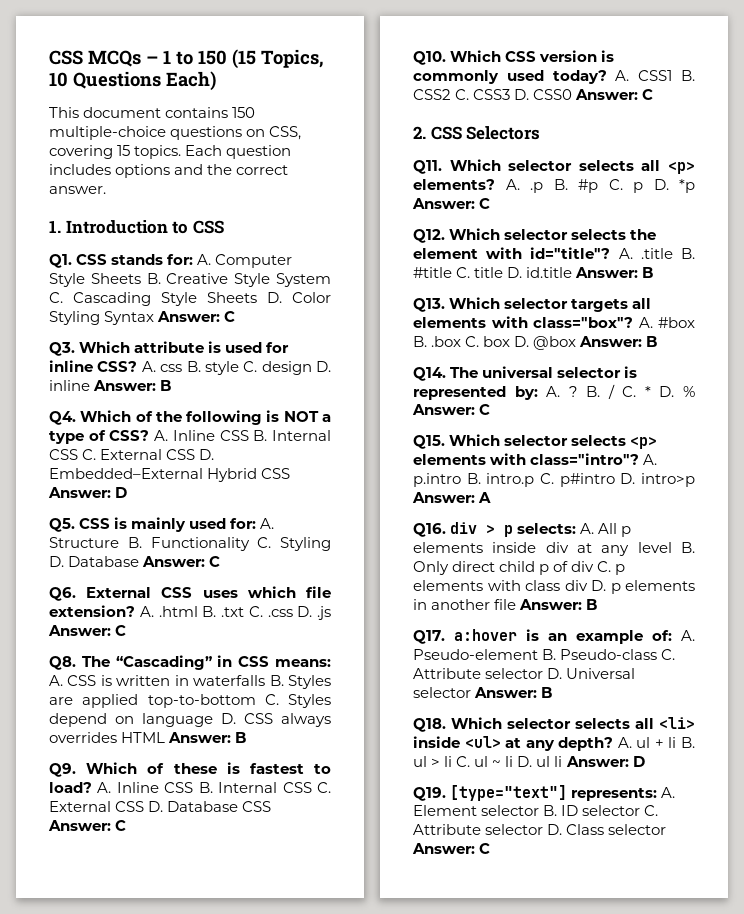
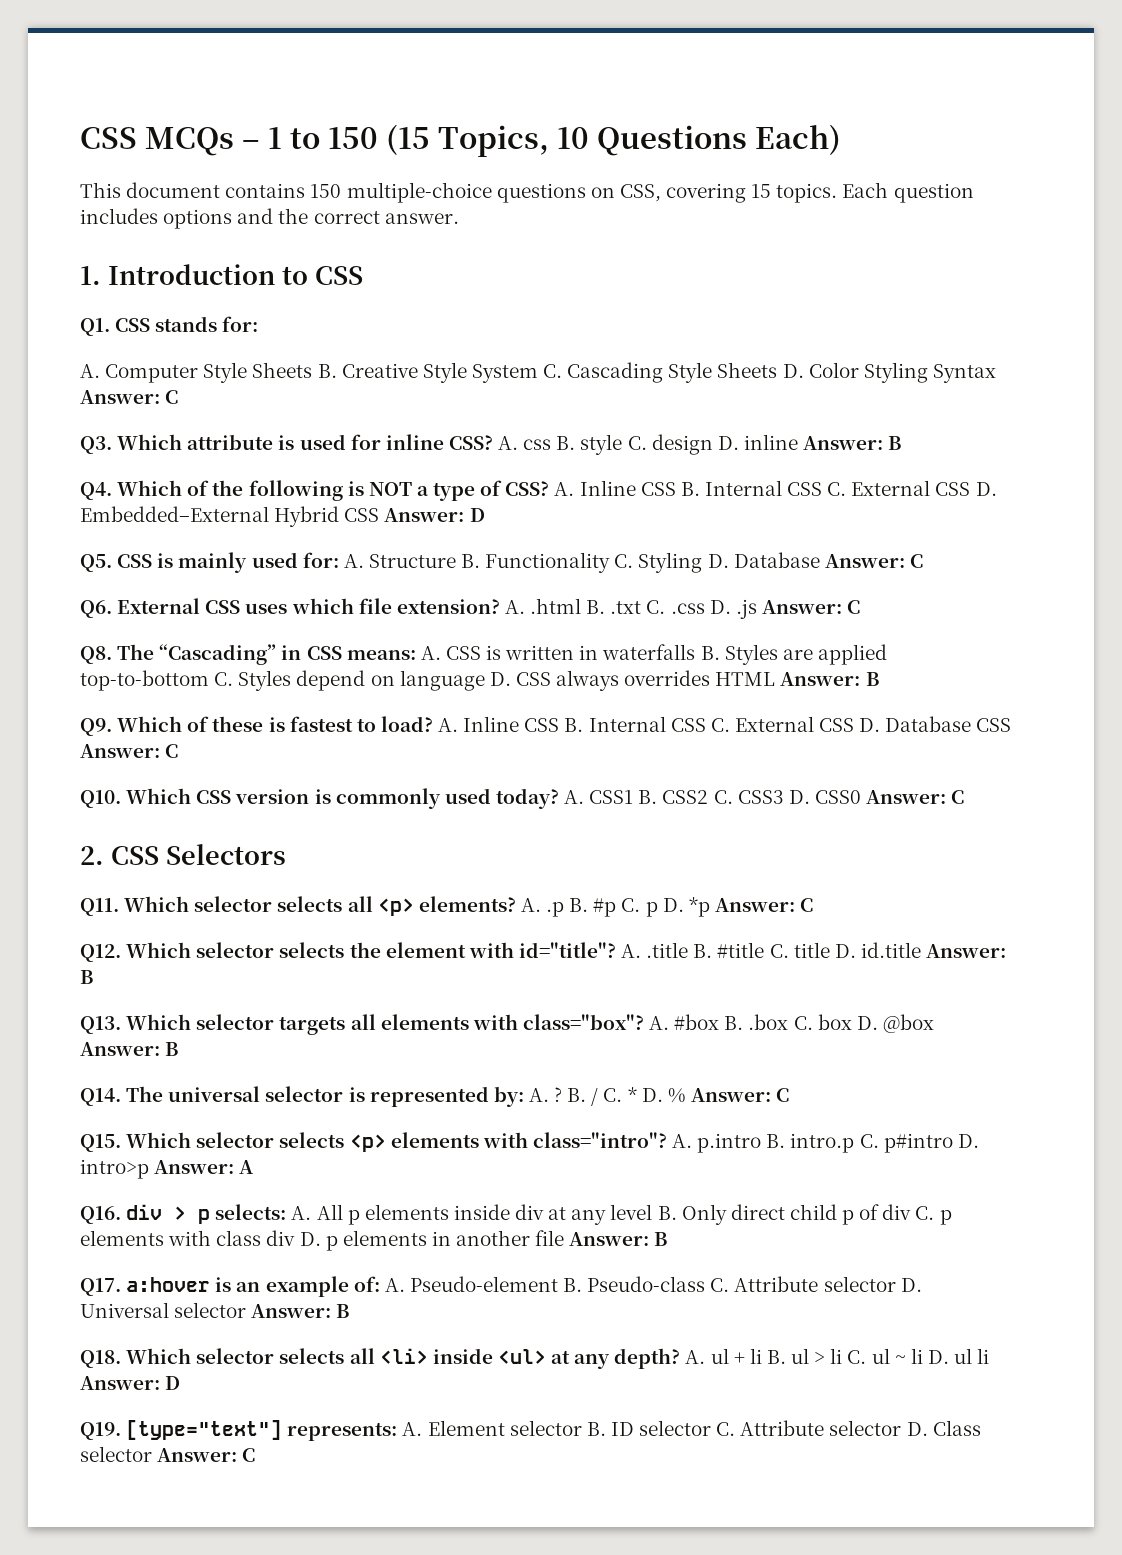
(194, 259) none -> (259, 324) //

